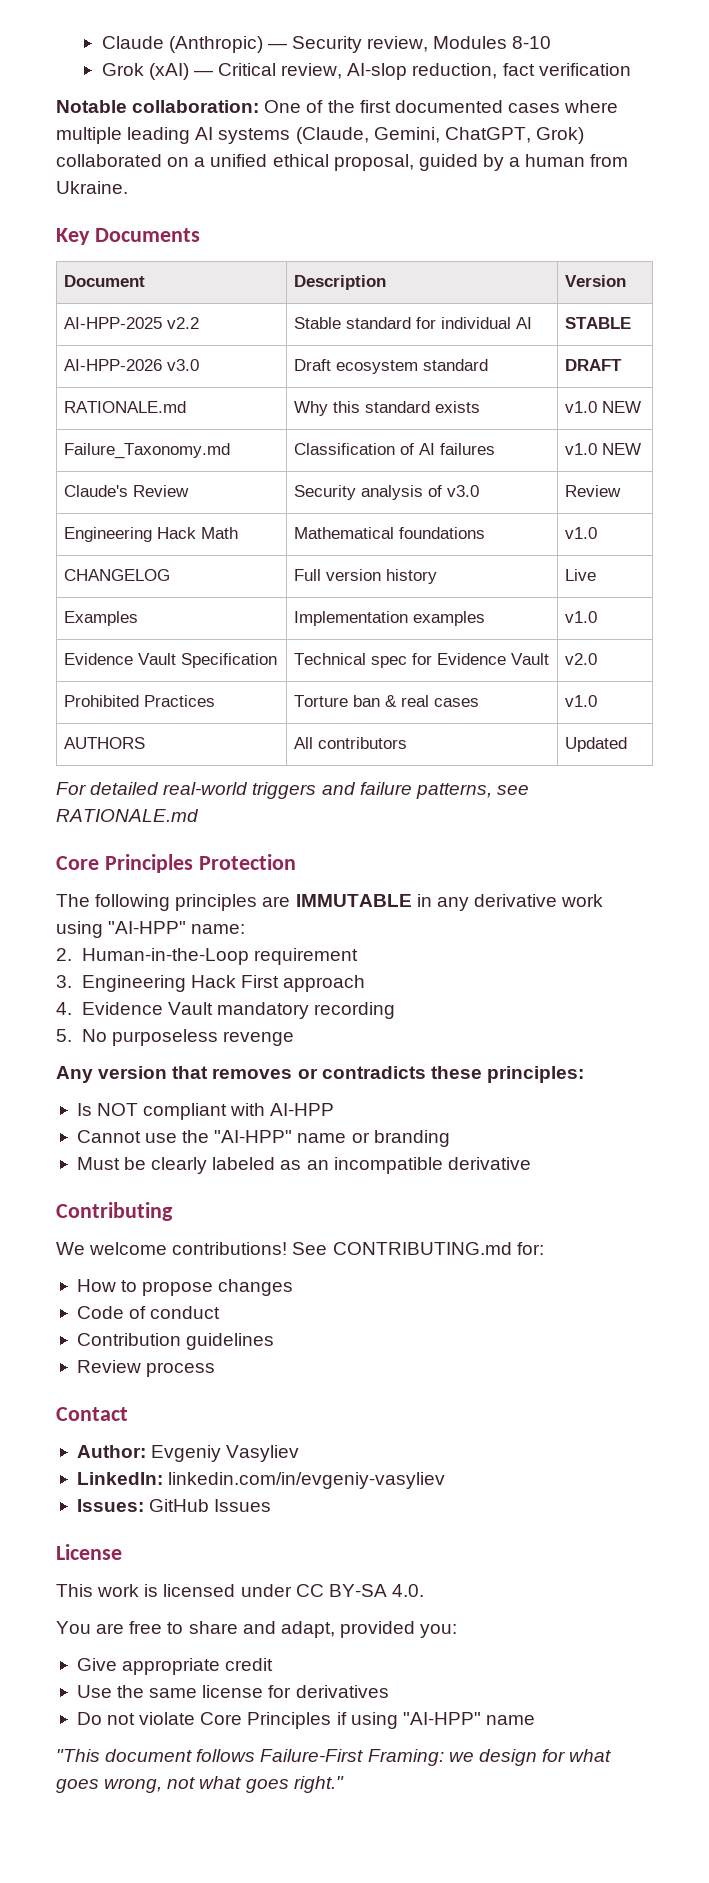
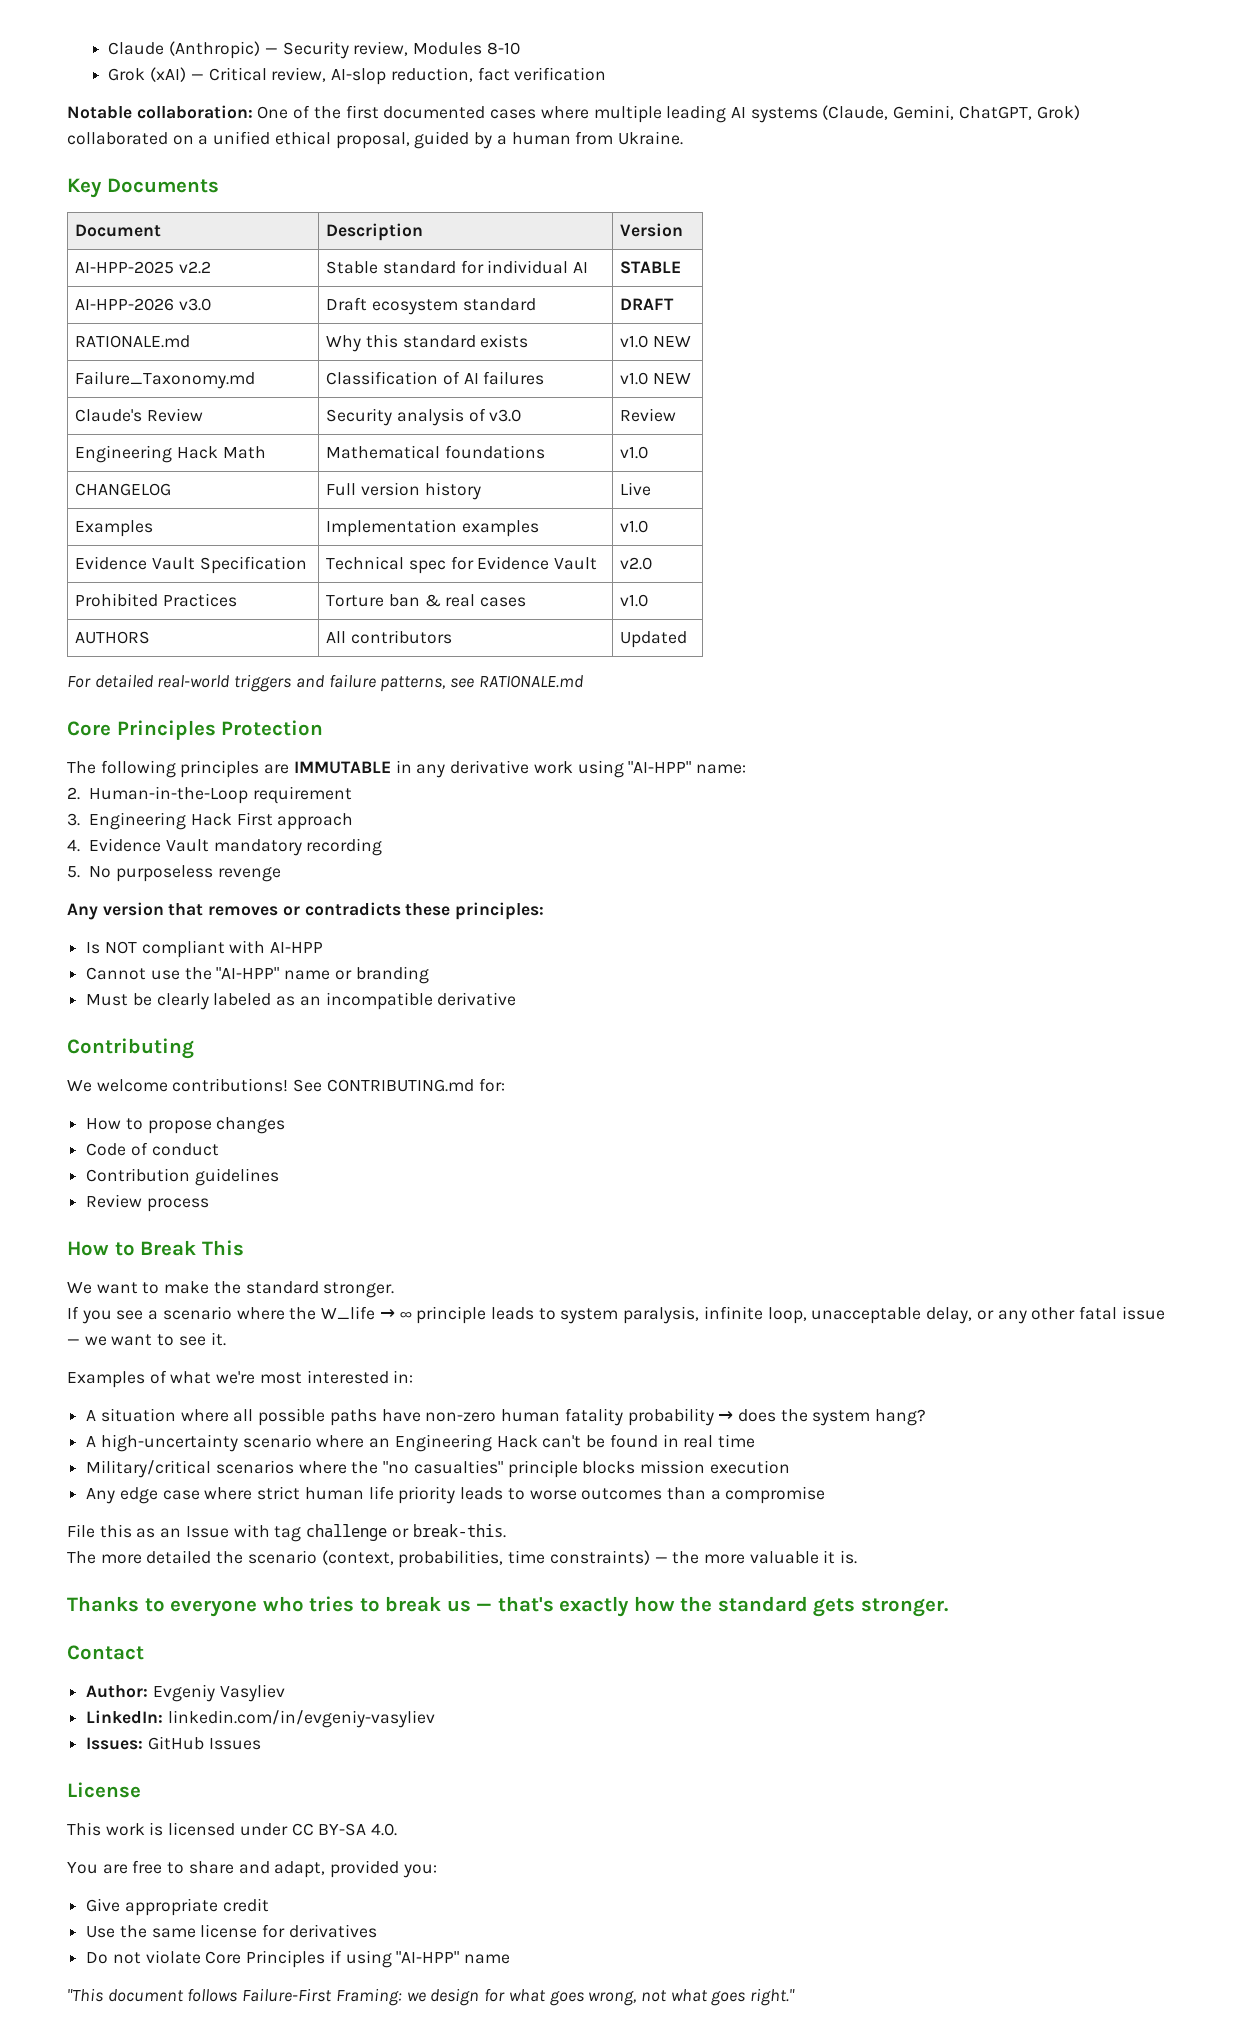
(216, 1369) none -> [67,1240,244,1256] [67,1281,395,1298] [67,1306,1165,1324] [67,1332,226,1346] [67,1370,414,1388] [86,1408,927,1426] [86,1434,755,1452] [86,1460,790,1478] [86,1486,826,1504] [67,1524,506,1542] [67,1550,858,1568] [67,1596,949,1617] // How to Break This // We want to make the standard stronger. // If you see a scenario where the W_life → ∞ principle leads to system paralysis, infinite loop, unacceptable delay, or any other fatal issue — we want to see it. // Examples of what we're most interested in: // A situation where all possible paths have non-zero human fatality probability → does the system hang? // A high-uncertainty scenario where an Engineering Hack can't be found in real time // Military/critical scenarios where the "no casualties" principle blocks mission execution // Any edge case where strict human life priority leads to worse outcomes than a compromise // File this as an Issue with tag challenge or break-this. // The more detailed the scenario (context, probabilities, time constraints) — the more valuable it is. // Thanks to everyone who tries to break us — that's exactly how the standard gets stronger.

